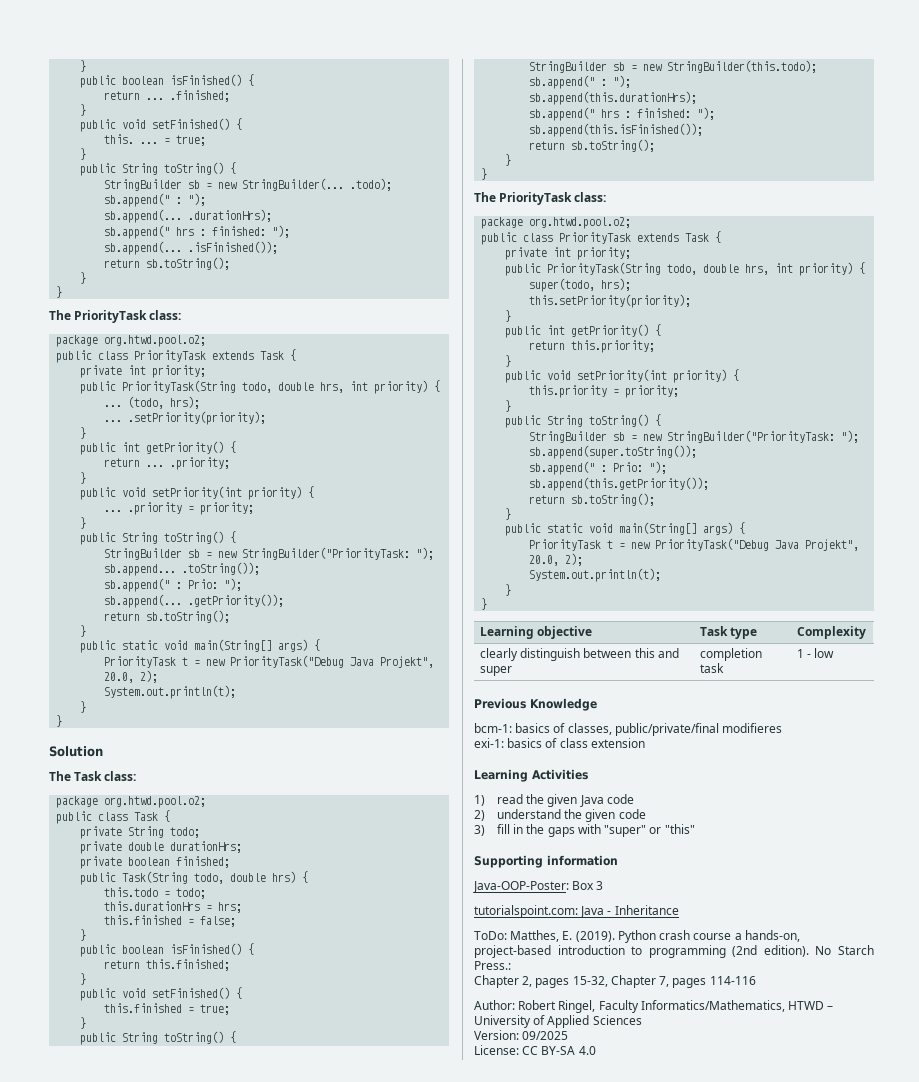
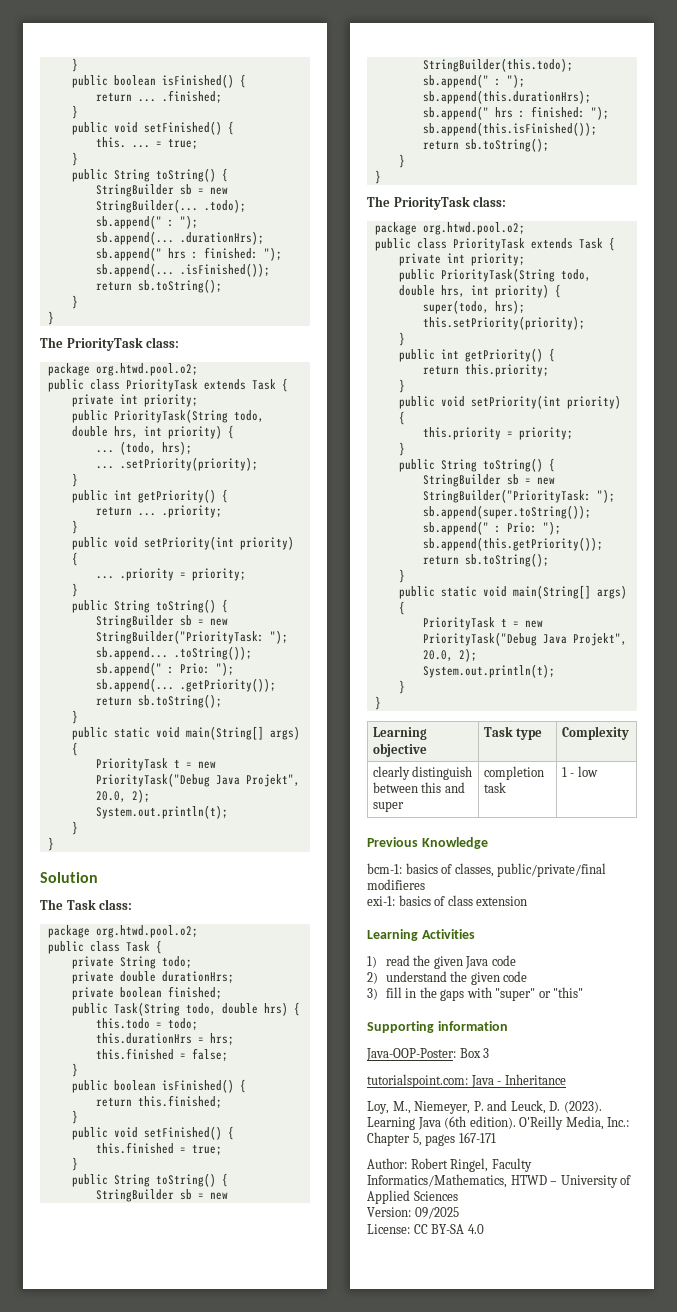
[474,930,800,943] [474,945,874,958] [474,961,511,970] [474,975,756,988] ToDo: Matthes, E. (2019). Python crash course a hands-on, project-based introduction to programming (2nd edition). No Starch Press.: // Chapter 2, pages 15-32, Chapter 7, pages 114-116 -> [367,1100,602,1114] [367,1116,630,1130] [367,1132,496,1146] Loy, M., Niemeyer, P. and Leuck, D. (2023). Learning Java (6th edition). O'Reilly Media, Inc.: Chapter 5, pages 167-171

